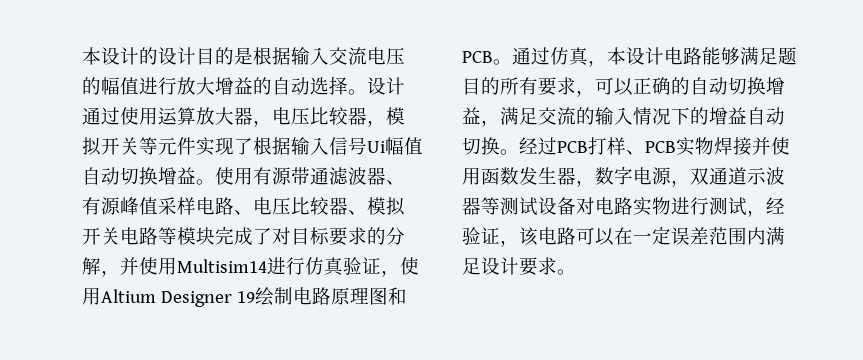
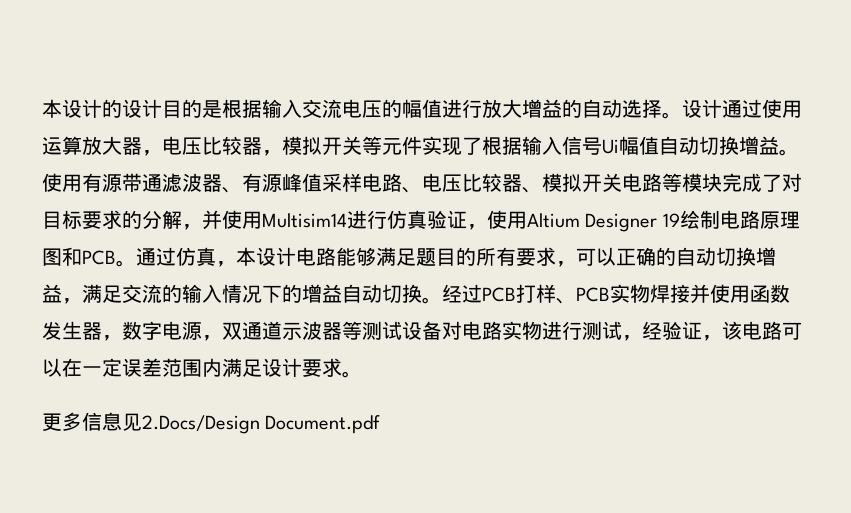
(576, 272) none -> [42,412,381,434] // 更多信息见2.Docs/Design Document.pdf

